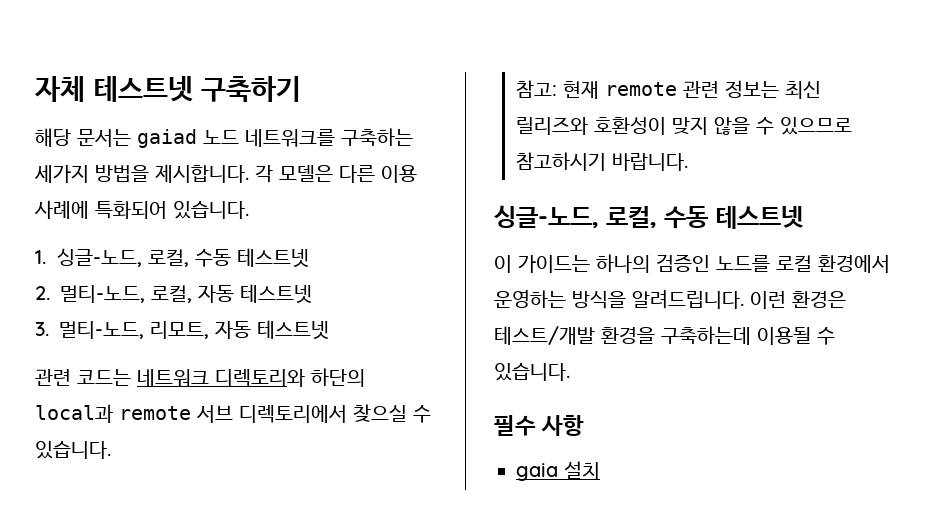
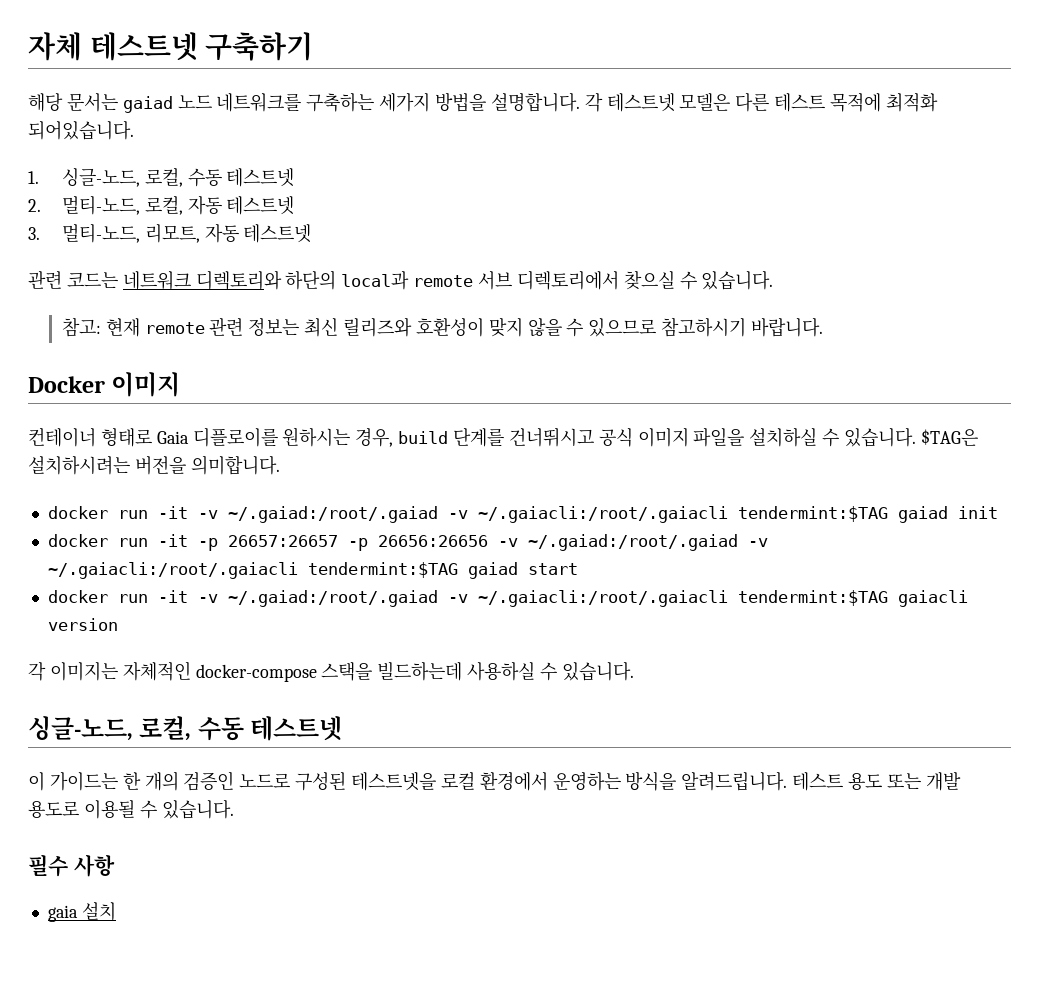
[155,164,417,183] [34,200,249,219] 제시합니다. 각 모델은 다른 이용 사례에 특화되어 있습니다. -> [490,92,938,112] [28,120,134,140] 설명합니다. 각 테스트넷 모델은 다른 테스트 목적에 최적화 되어있습니다.
(689, 162) none -> [28,372,181,397] [28,427,978,447] [28,455,280,475] [47,506,998,523] [47,534,768,551] [47,562,578,579] [47,590,968,607] [47,618,118,631] [28,661,634,682] // Docker 이미지 // 컨테이너 형태로 Gaia 디플로이를 원하시는 경우, build 단계를 건너뛰시고 공식 이미지 파일을 설치하실 수 있습니다. $TAG은 설치하시려는 버전을 의미합니다. // docker run -it -v ~/.gaiad:/root/.gaiad -v ~/.gaiacli:/root/.gaiacli tendermint:$TAG gaiad init // docker run -it -p 26657:26657 -p 26656:26656 -v ~/.gaiad:/root/.gaiad -v ~/.gaiacli:/root/.gaiacli tendermint:$TAG gaiad start // docker run -it -v ~/.gaiad:/root/.gaiad -v ~/.gaiacli:/root/.gaiacli tendermint:$TAG gaiacli version // 각 이미지는 자체적인 docker-compose 스택을 빌드하는데 사용하실 수 있습니다.
[596,254,770,273] 하나의 검증인 노드를 -> [122,771,437,791] 한 개의 검증인 노드로 구성된 테스트넷을
[750,291,846,309] [494,326,751,345] 이런 환경은 테스트/개발 환경을 구축하는데 -> [792,772,961,791] [28,801,79,818] 테스트 용도 또는 개발 용도로

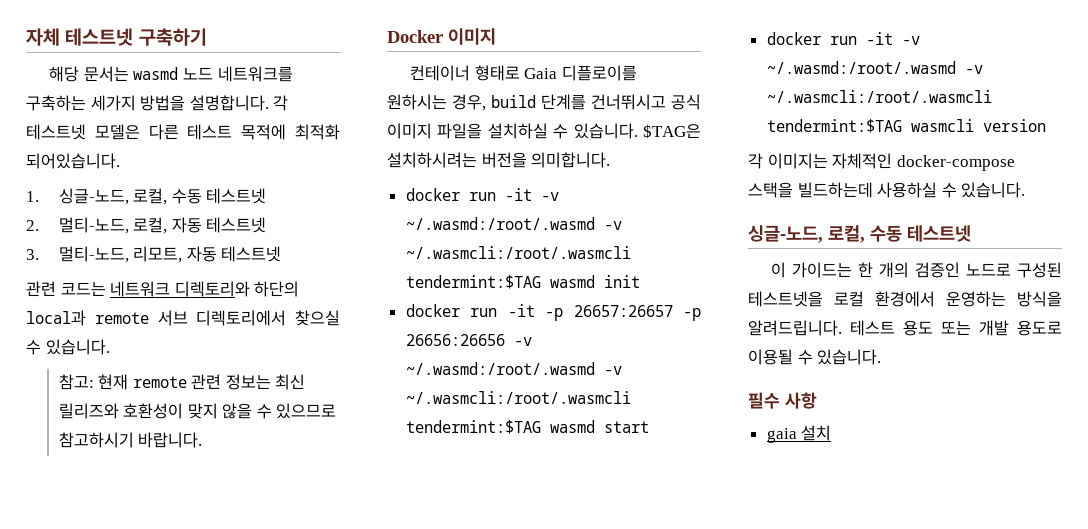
[122,96,173,113] gaiad -> [133,67,179,80] wasmd
[227,506,948,523] ~/.gaiad:/root/.gaiad -v ~/.gaiacli:/root/.gaiacli tendermint:$TAG gaiad -> [405,217,622,230] [405,246,631,259] [405,275,595,289] ~/.wasmd:/root/.wasmd -v ~/.wasmcli:/root/.wasmcli tendermint:$TAG wasmd
[527,534,768,551] [47,562,518,579] ~/.gaiad:/root/.gaiad -v ~/.gaiacli:/root/.gaiacli tendermint:$TAG gaiad -> [405,362,622,375] [405,391,631,404] [405,420,595,434] ~/.wasmd:/root/.wasmd -v ~/.wasmcli:/root/.wasmcli tendermint:$TAG wasmd
[227,590,968,607] ~/.gaiad:/root/.gaiad -v ~/.gaiacli:/root/.gaiacli tendermint:$TAG gaiacli -> [766,61,983,74] [766,90,992,103] [766,119,974,133] ~/.wasmd:/root/.wasmd -v ~/.wasmcli:/root/.wasmcli tendermint:$TAG wasmcli

